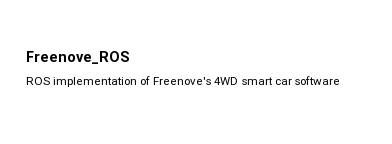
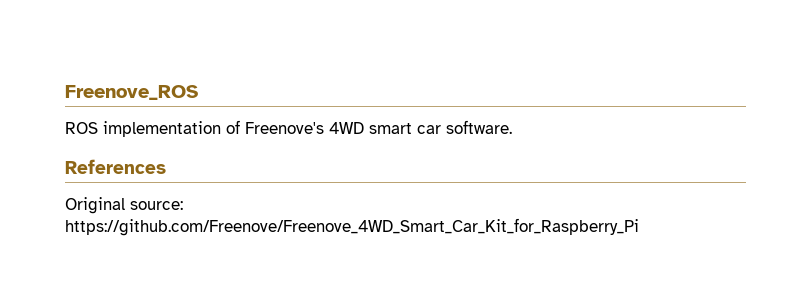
[294,76,340,85] software -> [446,120,512,134] [65,159,166,174] [65,197,183,214] [65,218,639,236] software. // References // Original source: https://github.com/Freenove/Freenove_4WD_Smart_Car_Kit_for_Raspberry_Pi

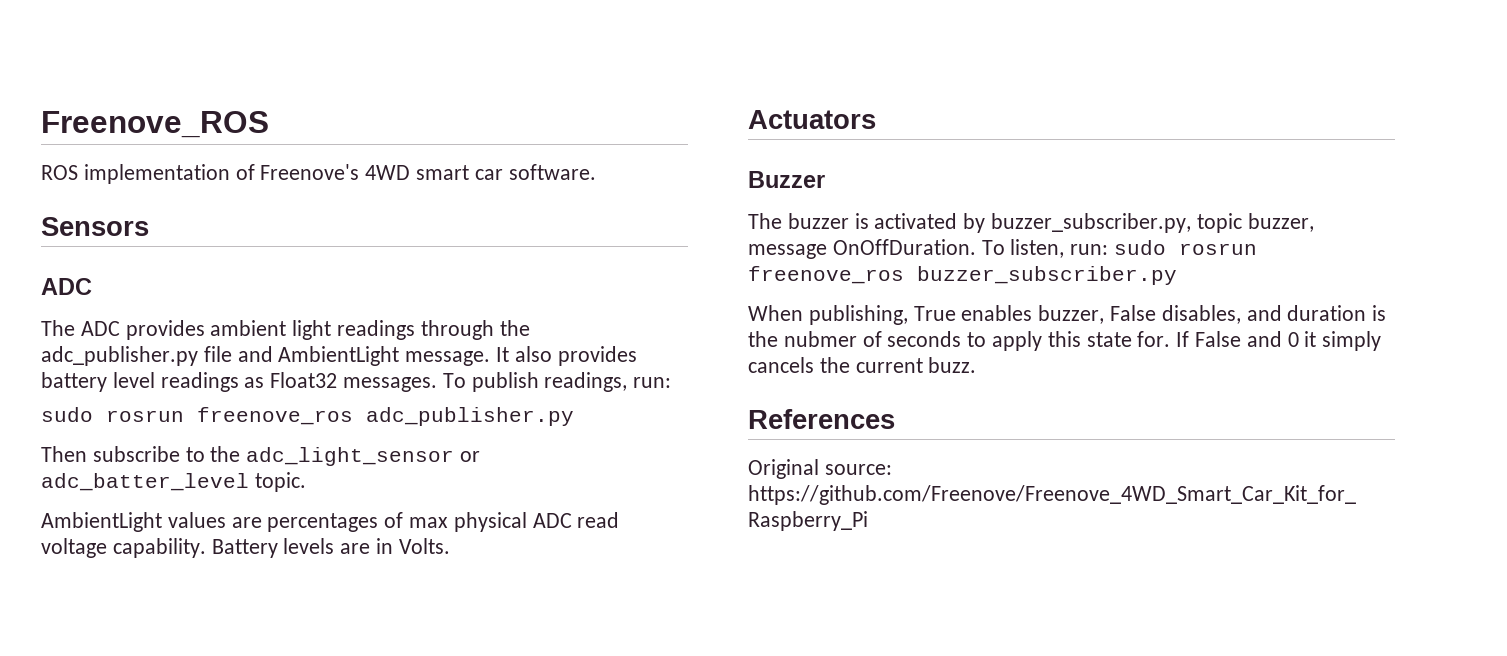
(512, 127) none -> [41,217,149,236] [41,278,92,295] [41,320,530,340] [41,346,637,366] [41,372,672,392] [41,407,574,426] [41,446,481,466] [41,472,306,492] [41,512,620,532] [41,538,450,558] [748,110,876,129] [748,171,825,188] [748,213,1314,233] [748,239,1258,259] [748,266,1177,285] [748,305,1387,325] [748,331,1382,351] [748,357,977,373] // Sensors // ADC // The ADC provides ambient light readings through the adc_publisher.py file and AmbientLight message. It also provides battery level readings as Float32 messages. To publish readings, run: // sudo rosrun freenove_ros adc_publisher.py // Then subscribe to the adc_light_sensor or adc_batter_level topic. // AmbientLight values are percentages of max physical ADC read voltage capability. Battery levels are in Volts. // Actuators // Buzzer // The buzzer is activated by buzzer_subscriber.py, topic buzzer, message OnOffDuration. To listen, run: sudo rosrun freenove_ros buzzer_subscriber.py // When publishing, True enables buzzer, False disables, and duration is the nubmer of seconds to apply this state for. If False and 0 it simply cancels the current buzz.

